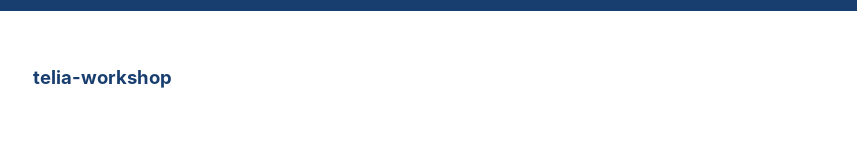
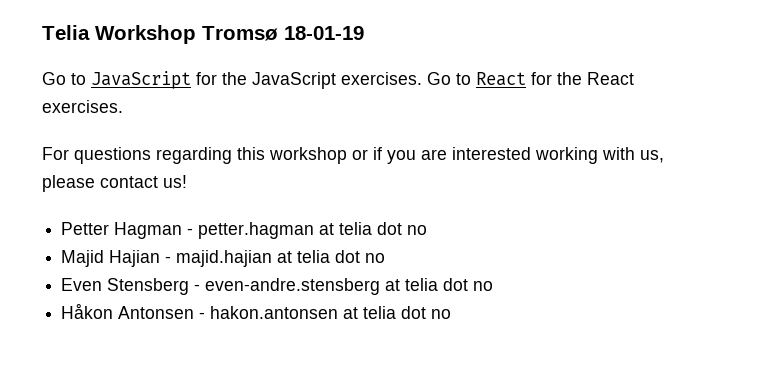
[33,70,172,88] telia-workshop -> [42,25,364,44] [42,71,634,89] [42,100,123,113] [42,147,664,164] [42,175,187,192] [61,222,428,239] [61,250,386,267] [61,278,494,295] [61,303,452,319] Telia Workshop Tromsø 18-01-19 // Go to JavaScript for the JavaScript exercises. Go to React for the React exercises. // For questions regarding this workshop or if you are interested working with us, please contact us! // Petter Hagman - petter.hagman at telia dot no // Majid Hajian - majid.hajian at telia dot no // Even Stensberg - even-andre.stensberg at telia dot no // Håkon Antonsen - hakon.antonsen at telia dot no

